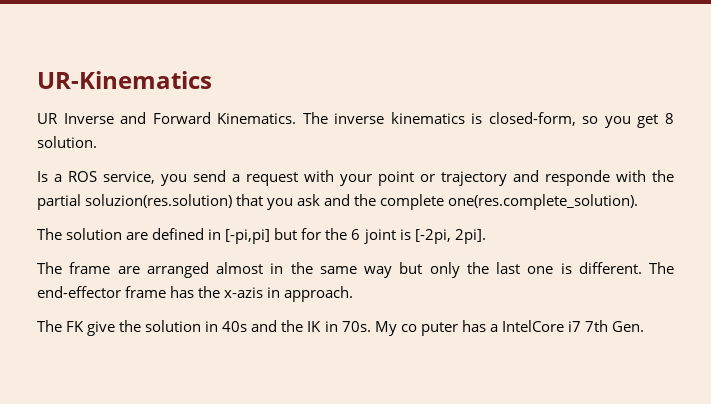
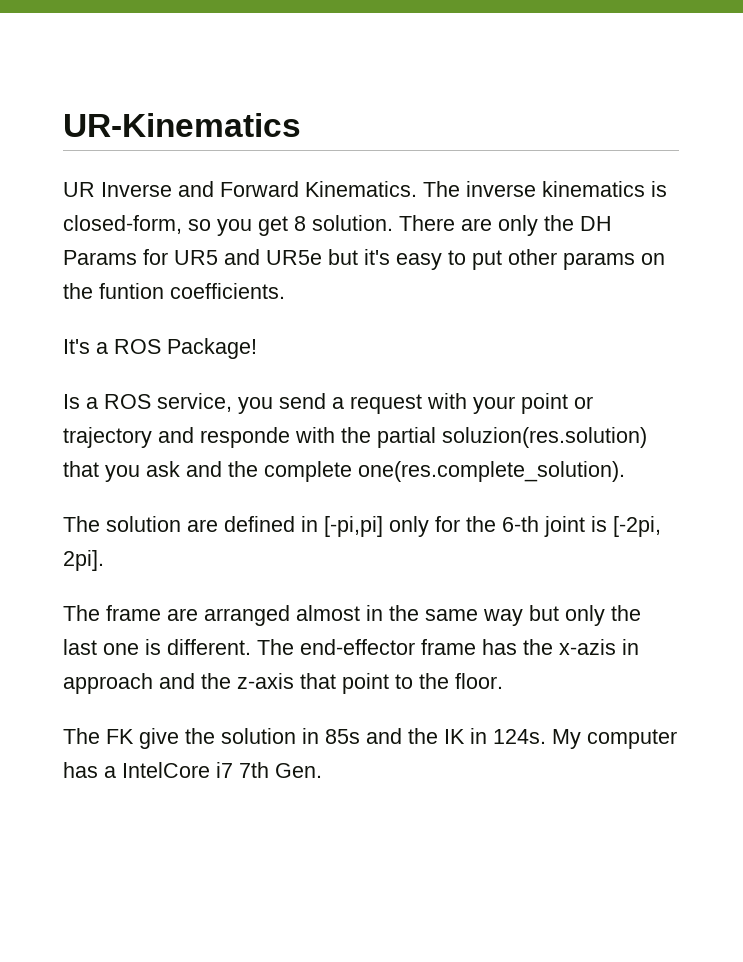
(97, 142) none -> [399,215,612,236] [63,249,665,270] [63,283,285,299] [63,338,257,359] There are only the DH Params for UR5 and UR5e but it's easy to put other params on the funtion coefficients. // It's a ROS Package!
[274,228,298,240] but -> [389,516,429,537] only
[351,229,361,240] 6 -> [502,516,539,532] 6-th
[284,286,354,302] approach. -> [63,673,503,694] approach and the z-axis that point to the floor.
[222,321,248,332] 40s -> [325,729,360,744] 85s
[341,321,458,336] 70s. My co puter -> [493,729,677,749] 124s. My computer

